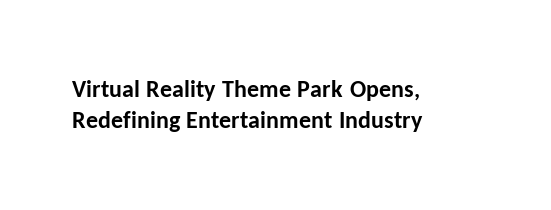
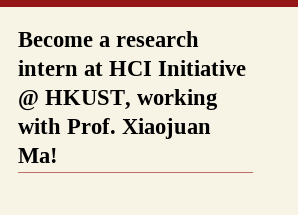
[72,80,420,101] [72,111,423,132] Virtual Reality Theme Park Opens, Redefining Entertainment Industry -> [18,31,200,47] [18,60,247,76] [18,89,219,111] [18,118,212,139] [18,148,58,163] Become a research intern at HCI Initiative @ HKUST, working with Prof. Xiaojuan Ma!

